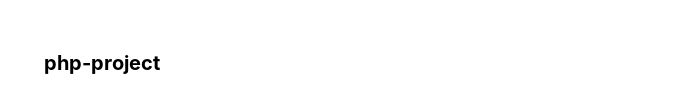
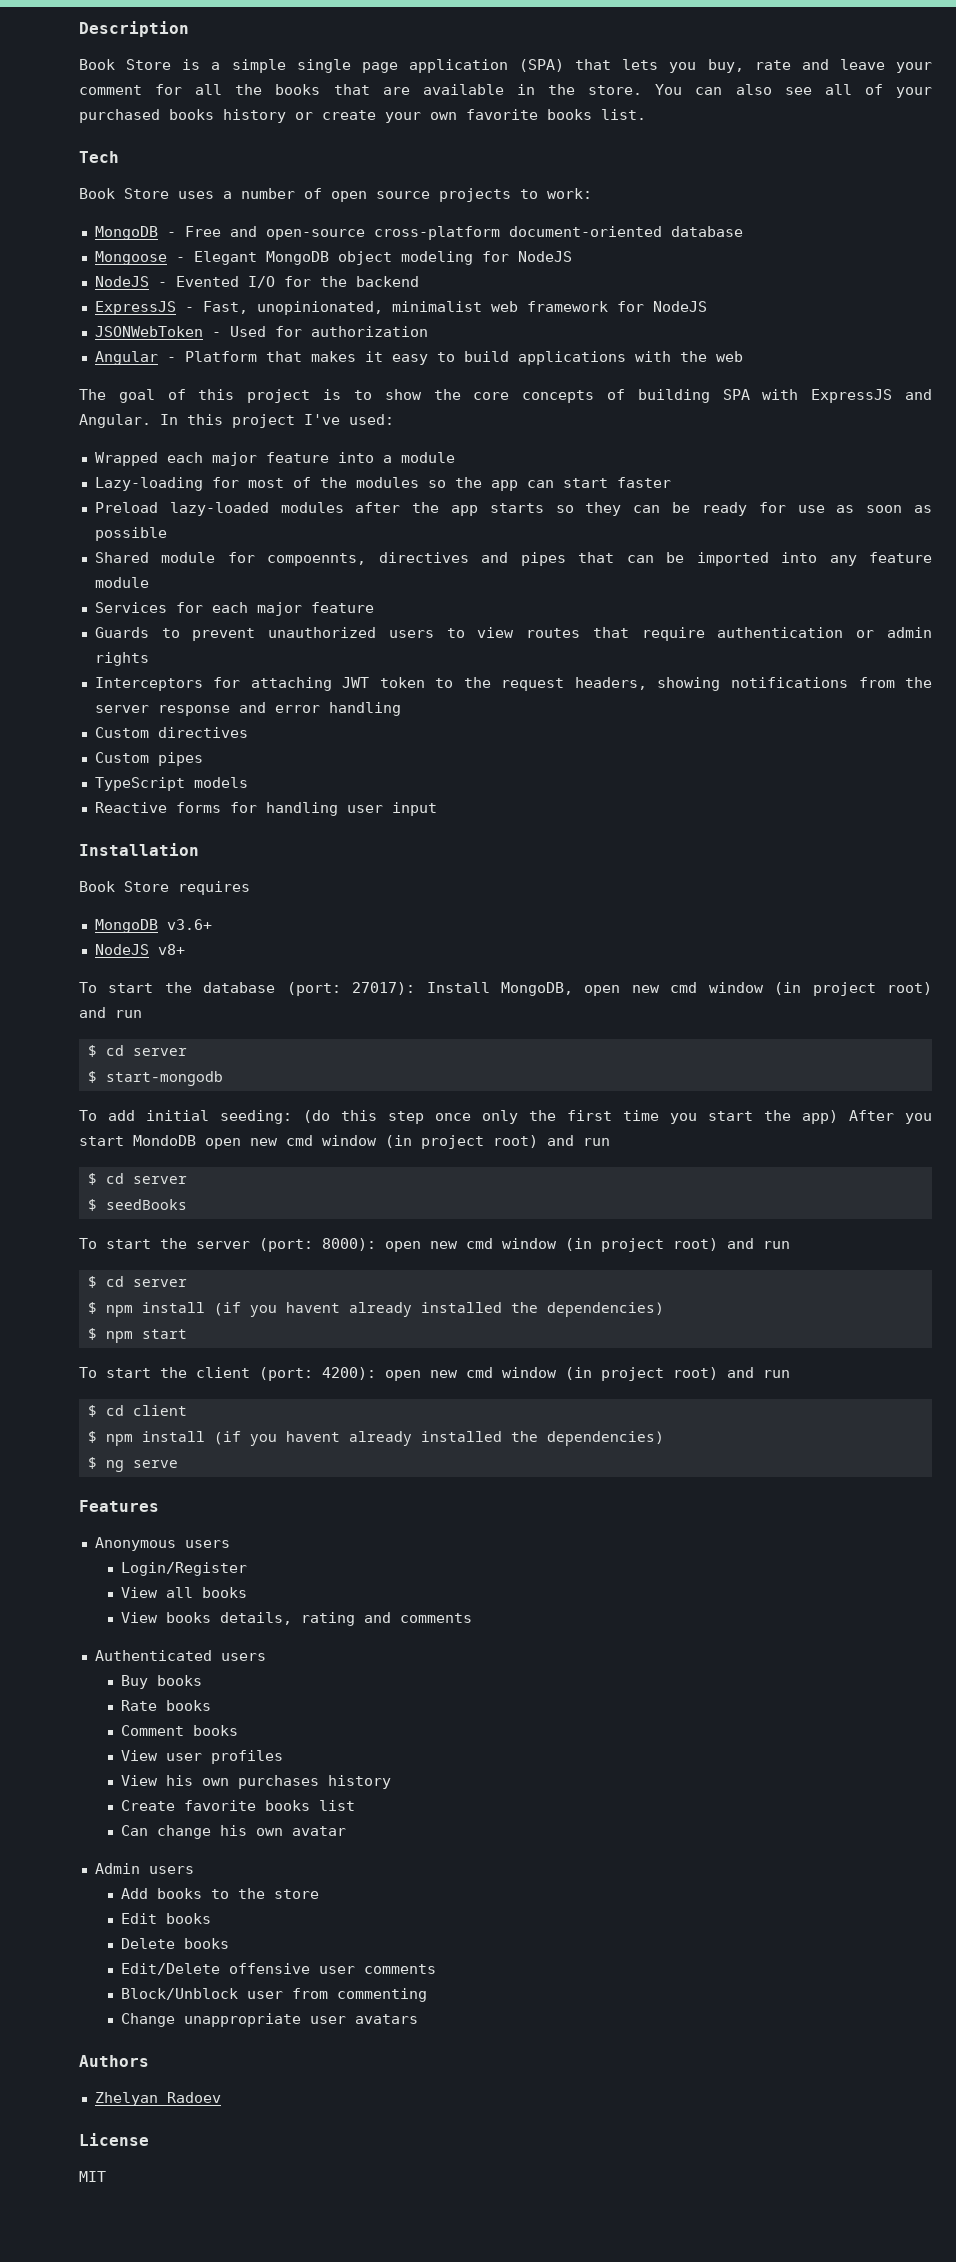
[44,55,160,74] php-project -> [79,21,189,37] [79,59,932,73] [79,84,933,98] [79,109,646,123] [79,151,119,163] [79,188,592,202] [94,226,743,240] [94,251,572,265] [94,276,419,288] [94,301,707,315] [94,326,428,337] [94,351,743,365] [79,389,932,403] [79,414,394,428] [94,452,455,466] [94,477,671,491] [94,502,932,516] [94,527,167,541] [94,552,933,566] [94,577,149,588] [94,602,374,616] [94,627,932,641] [94,652,149,666] [94,677,932,691] [94,702,401,716] [94,727,248,738] [94,752,203,766] [94,777,248,791] [94,802,437,816] [79,843,199,856] [79,881,250,895] [94,919,212,933] [94,944,185,955] [79,982,933,996] [79,1007,142,1018] [87,1045,187,1057] [87,1071,223,1086] [79,1110,932,1124] [79,1135,610,1149] [87,1173,187,1185] [87,1199,187,1211] [79,1238,790,1252] [87,1276,187,1288] [87,1302,664,1317] [87,1328,187,1343] [79,1367,790,1381] [87,1405,187,1417] [87,1431,664,1446] [87,1457,178,1472] [79,1500,159,1512] [94,1537,230,1551] [121,1562,248,1576] [121,1587,248,1598] [121,1612,473,1626] [94,1650,266,1661] [121,1675,203,1689] [121,1700,212,1711] [121,1725,239,1736] [121,1750,284,1764] [121,1775,392,1789] [121,1800,356,1811] [121,1825,347,1839] [94,1863,194,1874] [121,1888,320,1899] [121,1913,212,1924] [121,1938,230,1949] [121,1963,437,1975] [121,1988,428,2002] [121,2013,419,2027] [79,2055,149,2067] [94,2092,221,2106] [79,2133,149,2146] [79,2171,106,2182] Description // Book Store is a simple single page application (SPA) that lets you buy, rate and leave your comment for all the books that are available in the store. You can also see all of your purchased books history or create your own favorite books list. // Tech // Book Store uses a number of open source projects to work: // MongoDB - Free and open-source cross-platform document-oriented database // Mongoose - Elegant MongoDB object modeling for NodeJS // NodeJS - Evented I/O for the backend // ExpressJS - Fast, unopinionated, minimalist web framework for NodeJS // JSONWebToken - Used for authorization // Angular - Platform that makes it easy to build applications with the web // The goal of this project is to show the core concepts of building SPA with ExpressJS and Angular. In this project I've used: // Wrapped each major feature into a module // Lazy-loading for most of the modules so the app can start faster // Preload lazy-loaded modules after the app starts so they can be ready for use as soon as possible // Shared module for compoennts, directives and pipes that can be imported into any feature module // Services for each major feature // Guards to prevent unauthorized users to view routes that require authentication or admin rights // Interceptors for attaching JWT token to the request headers, showing notifications from the server response and error handling // Custom directives // Custom pipes // TypeScript models // Reactive forms for handling user input // Installation // Book Store requires // MongoDB v3.6+ // NodeJS v8+ // To start the database (port: 27017): Install MongoDB, open new cmd window (in project root) and run // $ cd server // $ start-mongodb // To add initial seeding: (do this step once only the first time you start the app) After you start MondoDB open new cmd window (in project root) and run // $ cd server // $ seedBooks // To start the server (port: 8000): open new cmd window (in project root) and run // $ cd server // $ npm install (if you havent already installed the dependencies) // $ npm start // To start the client (port: 4200): open new cmd window (in project root) and run // $ cd client // $ npm install (if you havent already installed the dependencies) // $ ng serve // Features // Anonymous users // Login/Register // View all books // View books details, rating and comments // Authenticated users // Buy books // Rate books // Comment books // View user profiles // View his own purchases history // Create favorite books list // Can change his own avatar // Admin users // Add books to the store // Edit books // Delete books // Edit/Delete offensive user comments // Block/Unblock user from commenting // Change unappropriate user avatars // Authors // Zhelyan Radoev // License // MIT

